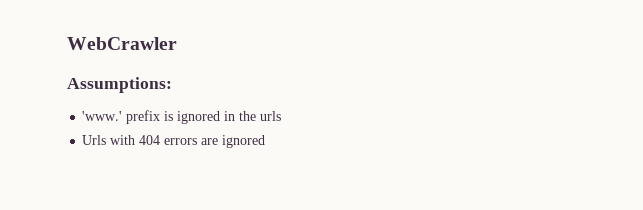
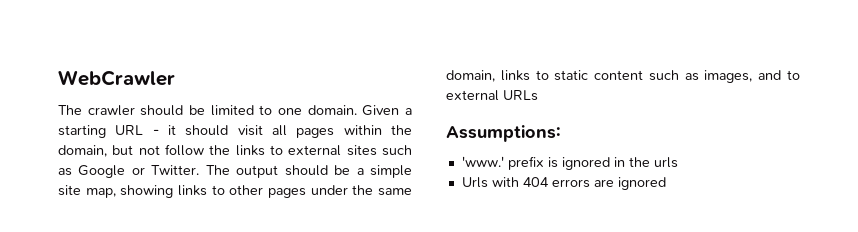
(177, 43) none -> [58,105,412,116] [58,125,412,138] [58,144,412,157] [58,165,413,178] [58,185,412,198] [446,70,800,83] [446,90,538,101] // The crawler should be limited to one domain. Given a starting URL - it should visit all pages within the domain, but not follow the links to external sites such as Google or Twitter. The output should be a simple site map, showing links to other pages under the same domain, links to static content such as images, and to external URLs

